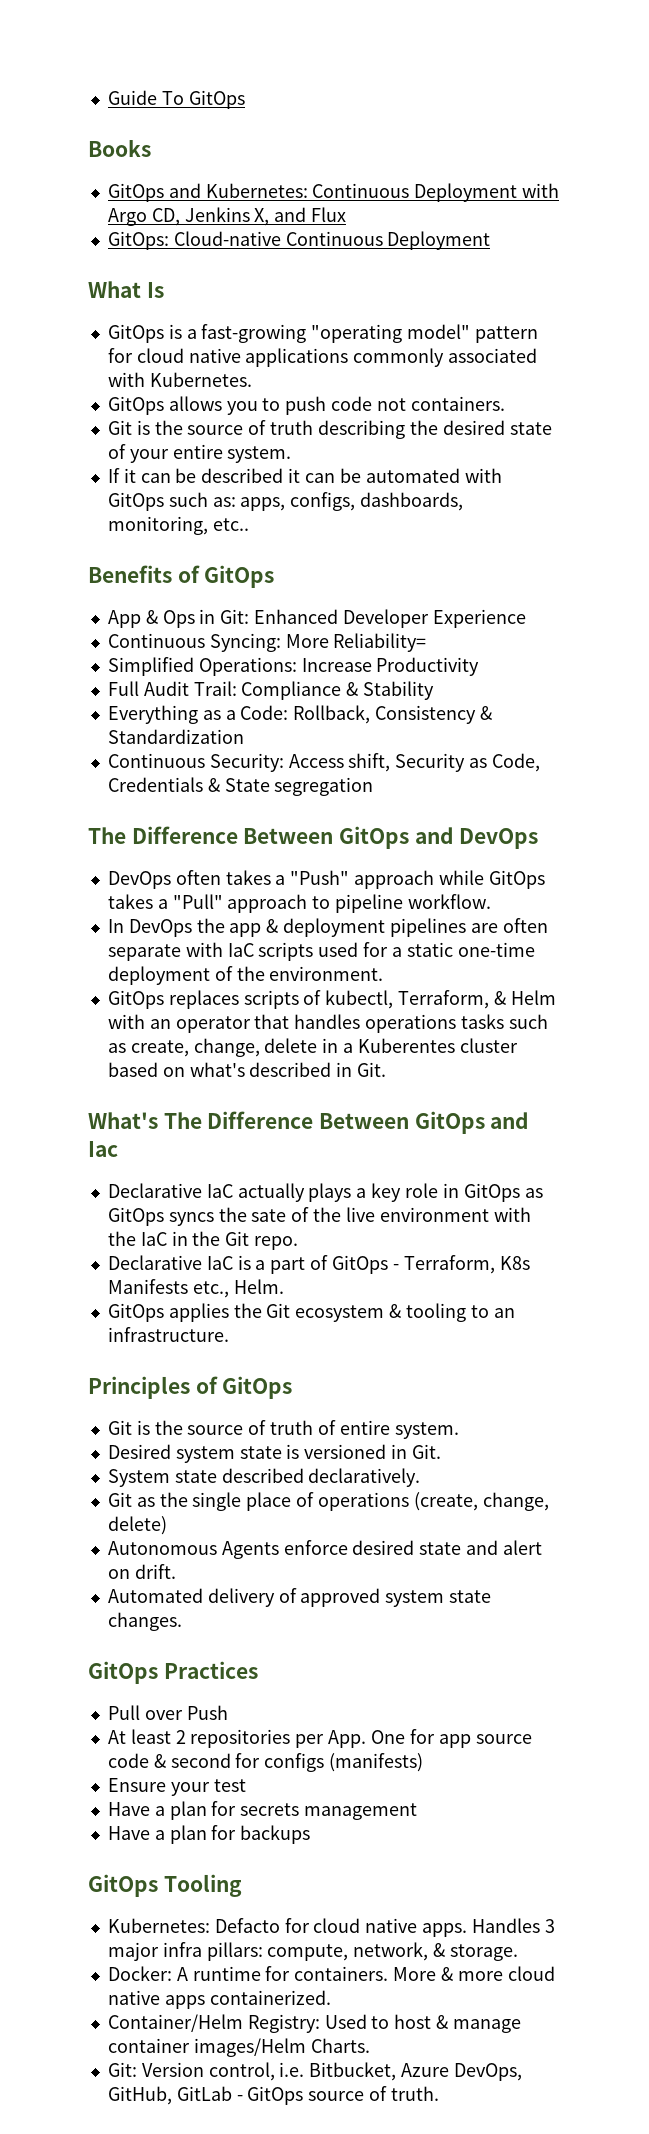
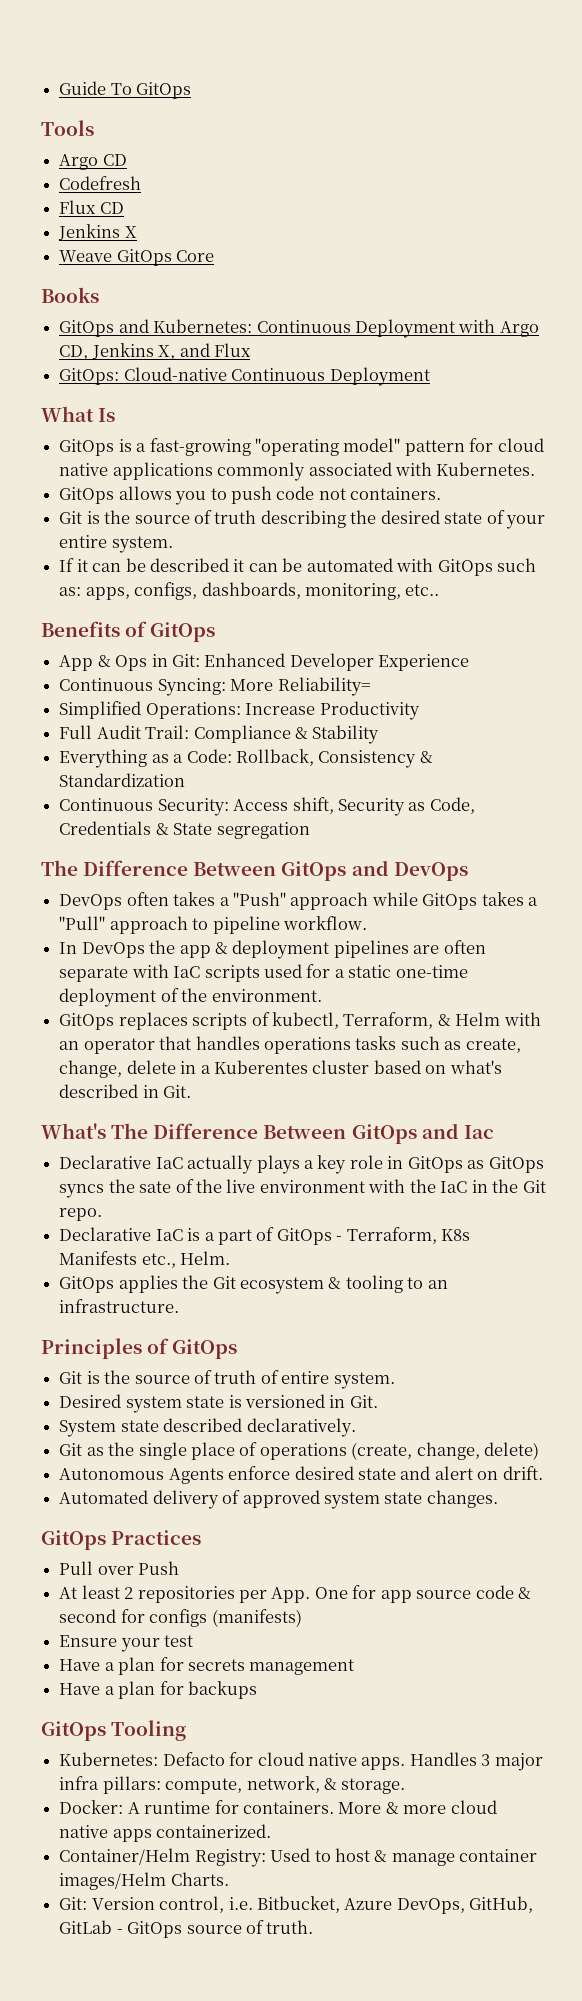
(245, 99) none -> [41,120,94,136] [59,154,127,170] [59,176,142,190] [59,200,124,214] [58,224,137,241] [59,249,215,266] // Tools // Argo CD // Codefresh // Flux CD // Jenkins X // Weave GitOps Core

